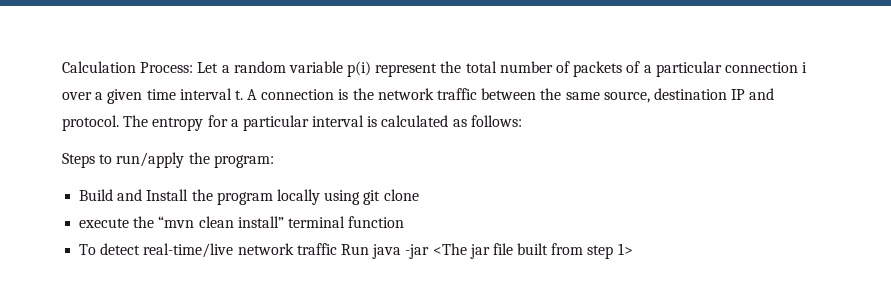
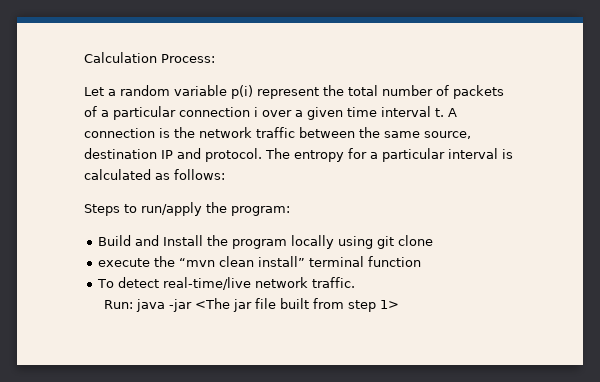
(194, 67) none -> (215, 58) //
[296,243,369,255] traffic Run -> [312,277,356,288] [103,300,133,309] traffic. // Run:

